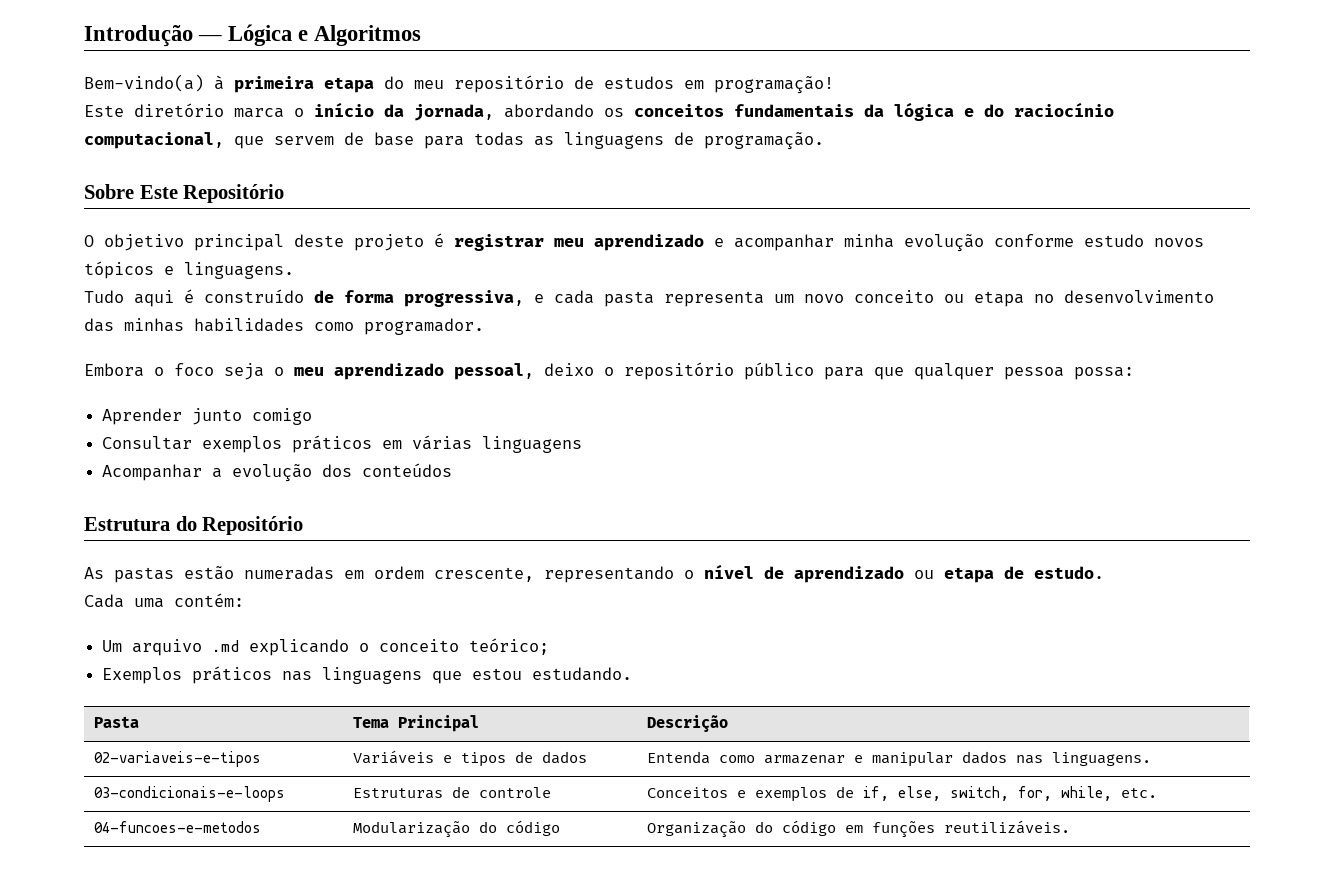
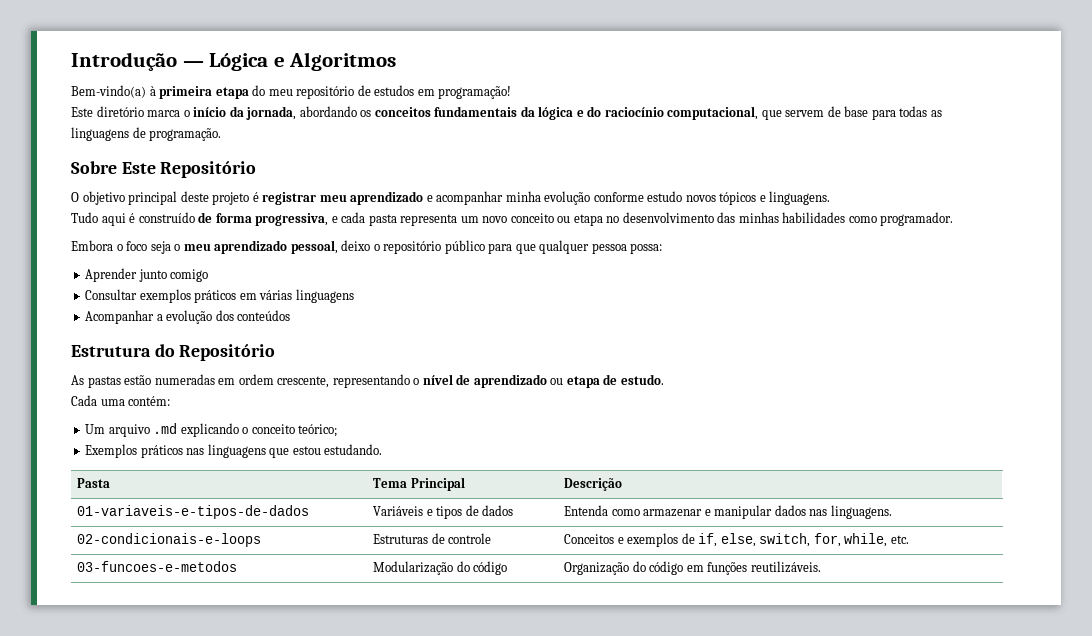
[93,751,261,767] 02-variaveis-e-tipos -> [77,505,310,519] 01-variaveis-e-tipos-de-dados
[93,786,285,802] 03-condicionais-e-loops -> [77,533,262,547] 02-condicionais-e-loops
[93,821,261,833] 04-funcoes-e-metodos -> [77,561,238,572] 03-funcoes-e-metodos

